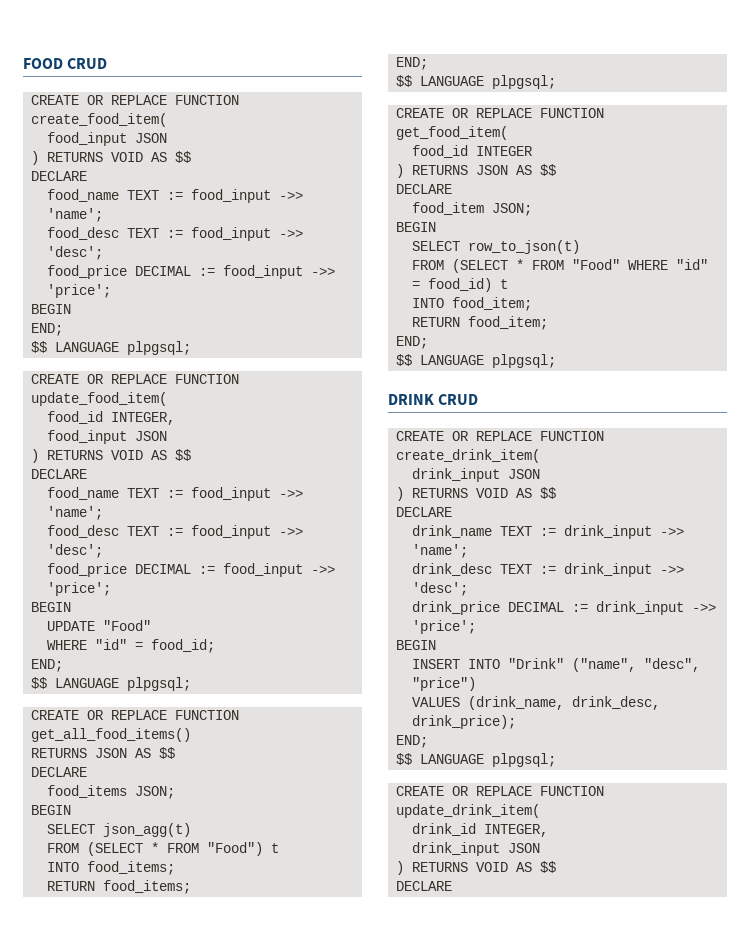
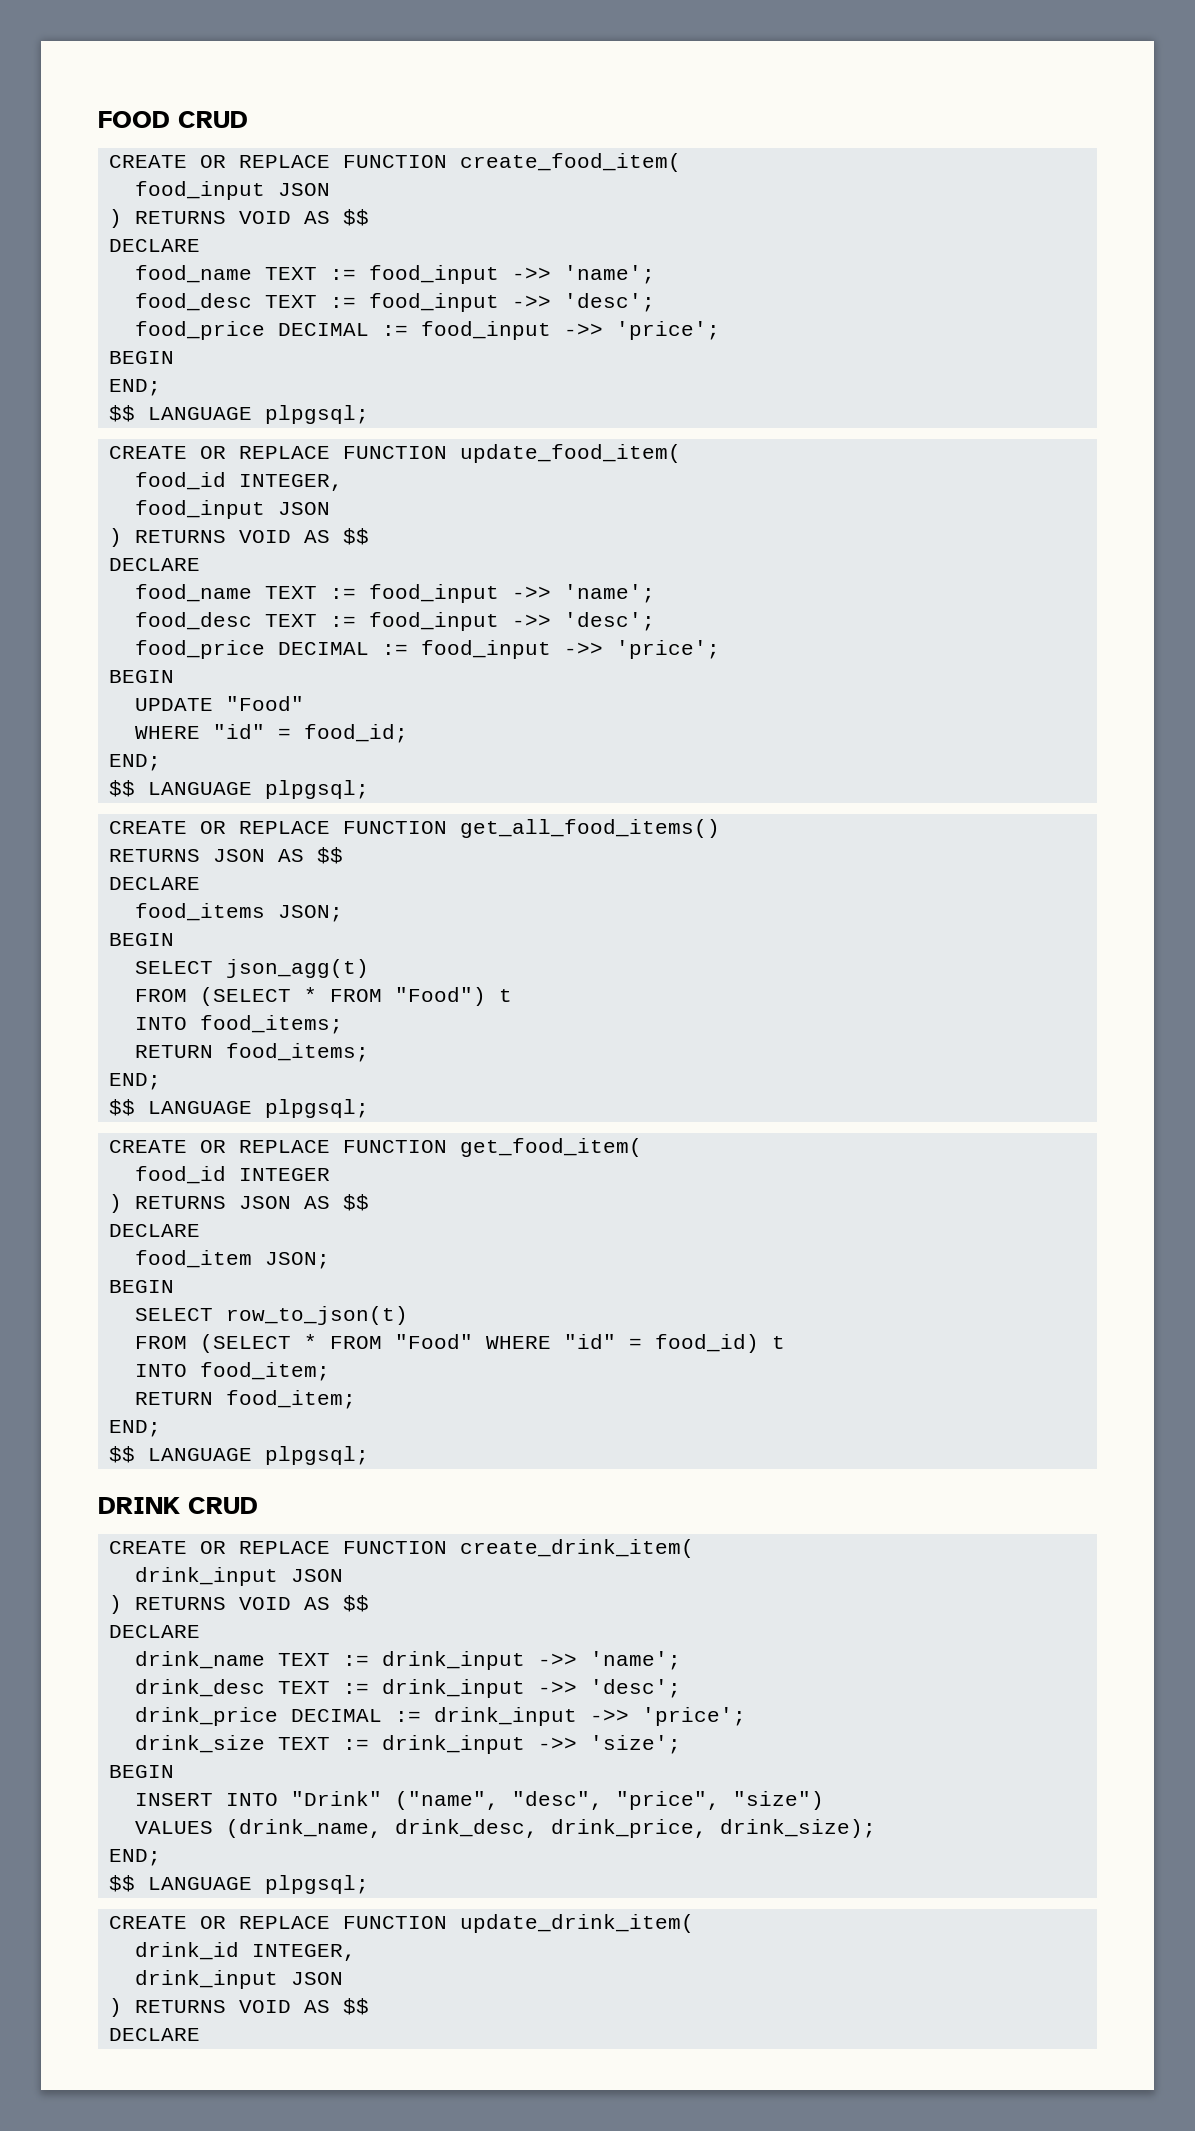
(476, 627) none -> [135,1735,682,1754] // drink_size TEXT := drink_input ->> 'size';
[411,677,476,691] "price") -> [616,1791,825,1810] "price", "size")
[411,715,516,729] drink_price); -> [551,1819,877,1838] drink_price, drink_size);

